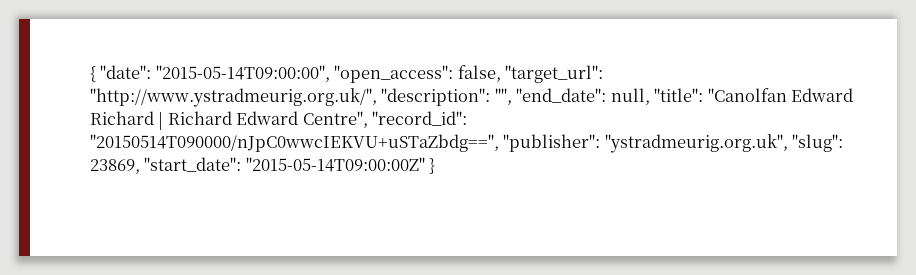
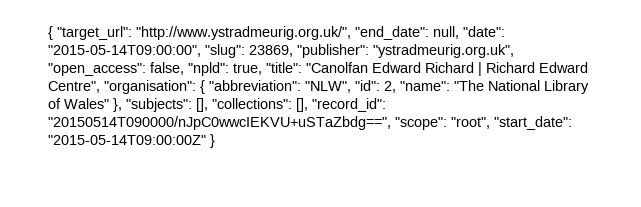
[90,65,604,83] [90,88,650,107] { "date": "2015-05-14T09:00:00", "open_access": false, "target_url": "http://www.ystradmeurig.org.uk/", "description": "", "end_date": null, -> [48,26,505,40] [48,44,514,58] [48,62,262,76] { "target_url": "http://www.ystradmeurig.org.uk/", "end_date": null, "date": "2015-05-14T09:00:00", "slug": 23869, "publisher": "ystradmeurig.org.uk", "open_access": false, "npld": true,
[372,111,468,126] [90,134,844,153] [90,159,140,174] "record_id": "20150514T090000/nJpC0wwcIEKVU+uSTaZbdg==", "publisher": "ystradmeurig.org.uk", "slug": 23869, -> [104,80,589,94] [48,98,386,112] [48,116,490,130] "organisation": { "abbreviation": "NLW", "id": 2, "name": "The National Library of Wales" }, "subjects": [], "collections": [], "record_id": "20150514T090000/nJpC0wwcIEKVU+uSTaZbdg==", "scope": "root",

